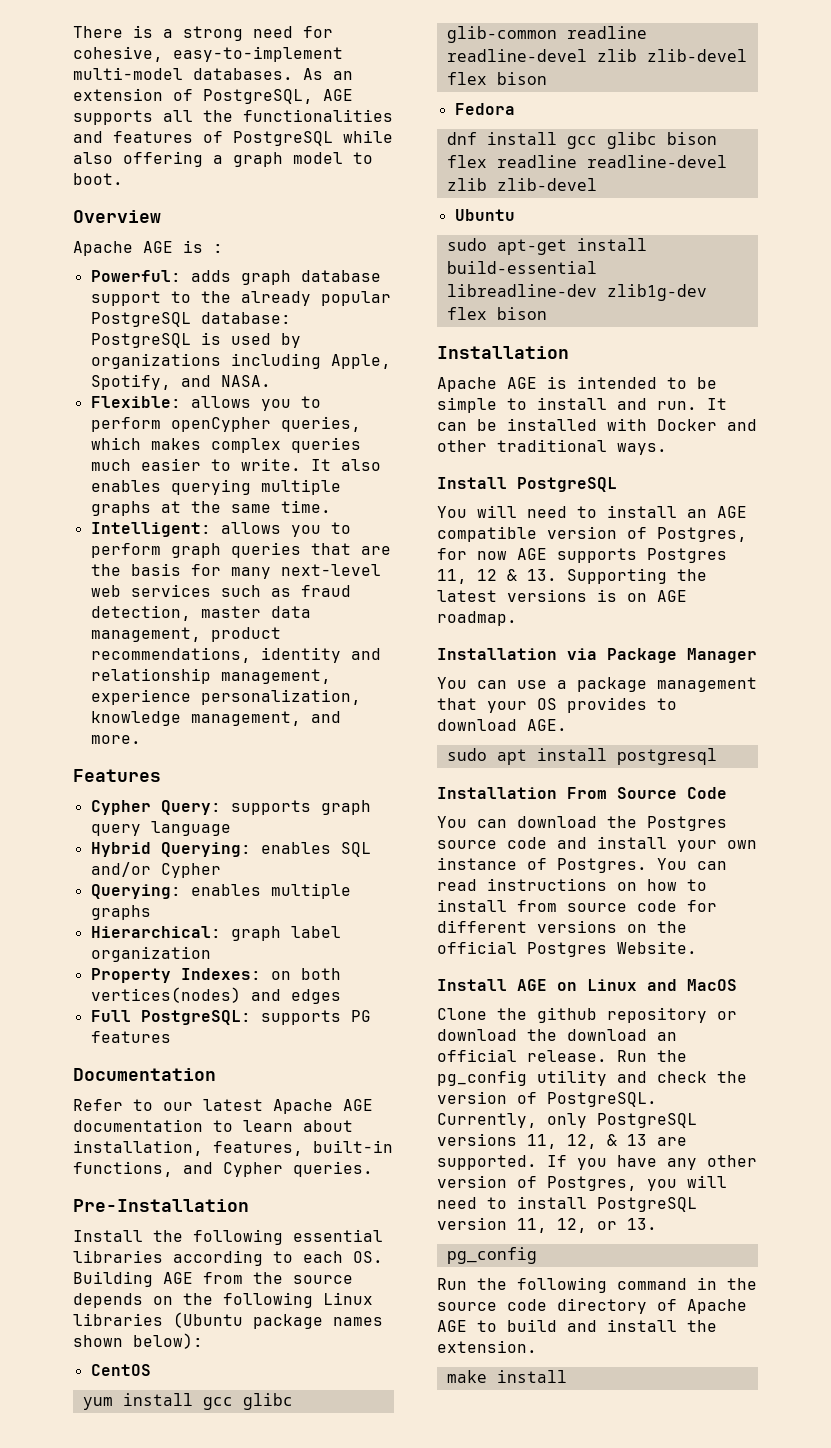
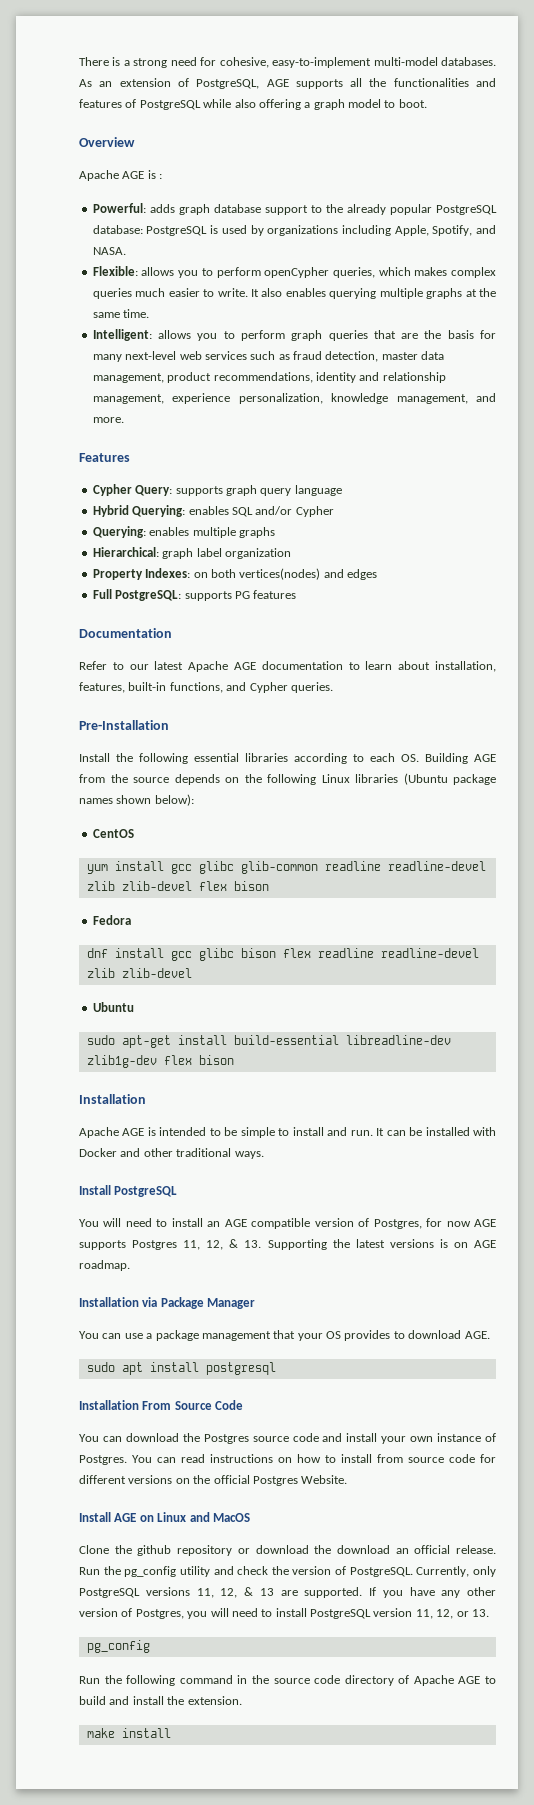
[477,569,497,581] 12 -> [206,1240,224,1250] 12,

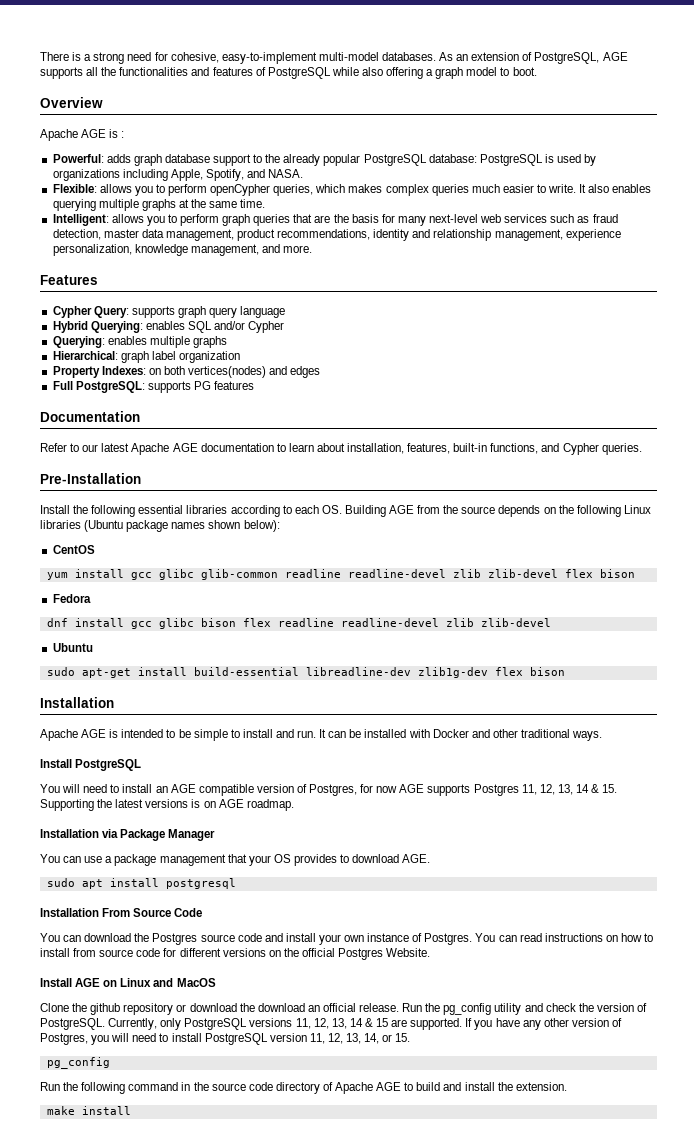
[229,1239,262,1248] & 13. -> [557,784,618,795] 13, 14 & 15.
[244,1587,274,1596] & 13 -> [331,1018,389,1029] 13, 14 & 15
[456,1609,489,1617] or 13. -> [346,1033,411,1044] 13, 14, or 15.

